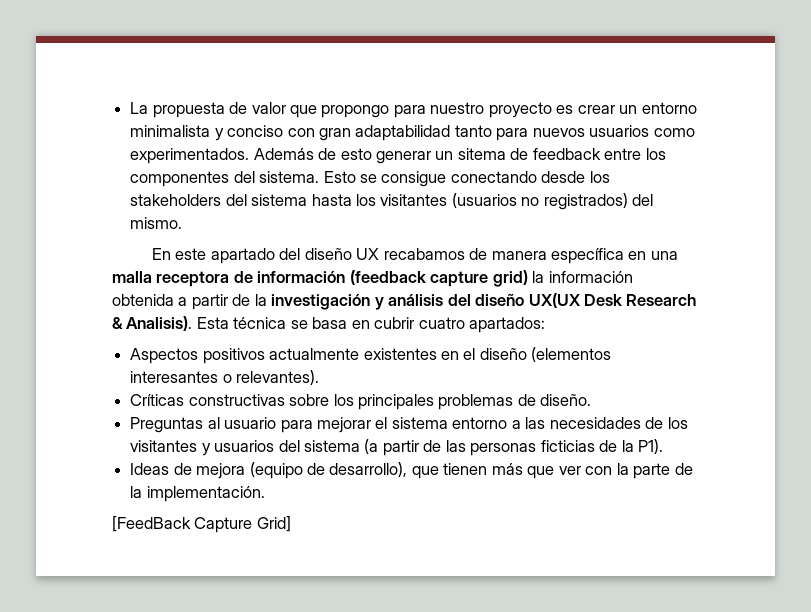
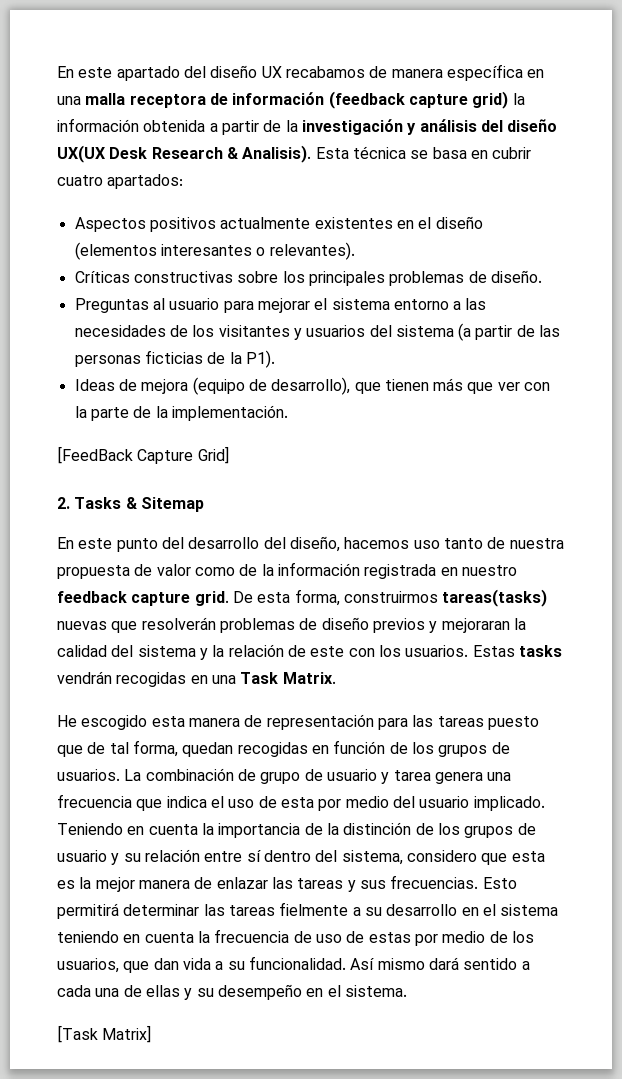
[130,102,697,118] [130,125,695,141] [130,148,666,164] [130,171,610,187] [130,193,654,210] [130,217,183,229] La propuesta de valor que propongo para nuestro proyecto es crear un entorno minimalista y conciso con gran adaptabilidad tanto para nuevos usuarios como experimentados. Además de esto generar un sitema de feedback entre los componentes del sistema. Esto se consigue conectando desde los stakeholders del sistema hasta los visitantes (usuarios no registrados) del mismo. // -> (57, 72) none
(291, 524) none -> [57,497,204,512] [57,536,564,552] [57,562,517,579] [57,589,548,607] [57,617,526,633] [57,644,562,660] [57,671,336,687] [57,714,539,730] [57,740,510,757] [57,768,512,784] [57,794,545,811] [57,822,536,838] [57,849,545,865] [57,875,517,892] [57,902,559,919] [57,929,534,946] [57,956,530,973] [57,984,407,1000] [57,1025,152,1043] // 2. Tasks & Sitemap // En este punto del desarrollo del diseño, hacemos uso tanto de nuestra propuesta de valor como de la información registrada en nuestro feedback capture grid. De esta forma, construirmos tareas(tasks) nuevas que resolverán problemas de diseño previos y mejoraran la calidad del sistema y la relación de este con los usuarios. Estas tasks vendrán recogidas en una Task Matrix. // He escogido esta manera de representación para las tareas puesto que de tal forma, quedan recogidas en función de los grupos de usuarios. La combinación de grupo de usuario y tarea genera una frecuencia que indica el uso de esta por medio del usuario implicado. Teniendo en cuenta la importancia de la distinción de los grupos de usuario y su relación entre sí dentro del sistema, considero que esta es la mejor manera de enlazar las tareas y sus frecuencias. Esto permitirá determinar las tareas fielmente a su desarrollo en el sistema teniendo en cuenta la frecuencia de uso de estas por medio de los usuarios, que dan vida a su funcionalidad. Así mismo dará sentido a cada una de ellas y su desempeño en el sistema. // [Task Matrix]

